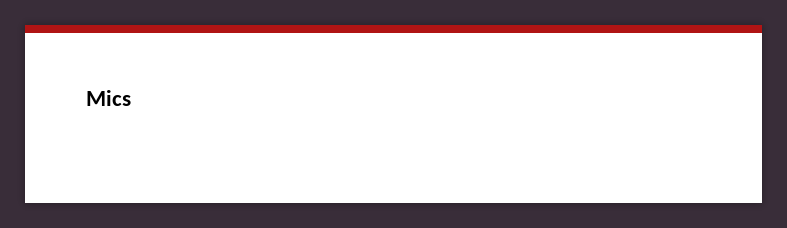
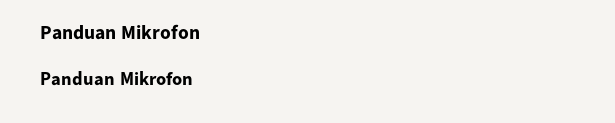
[86,90,131,106] Mics -> [40,24,201,40] [40,71,193,86] Panduan Mikrofon // Panduan Mikrofon

